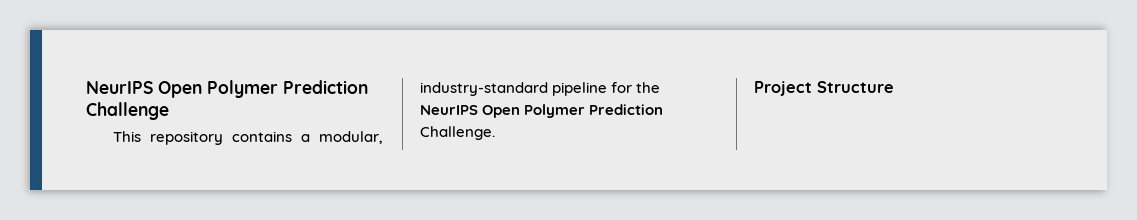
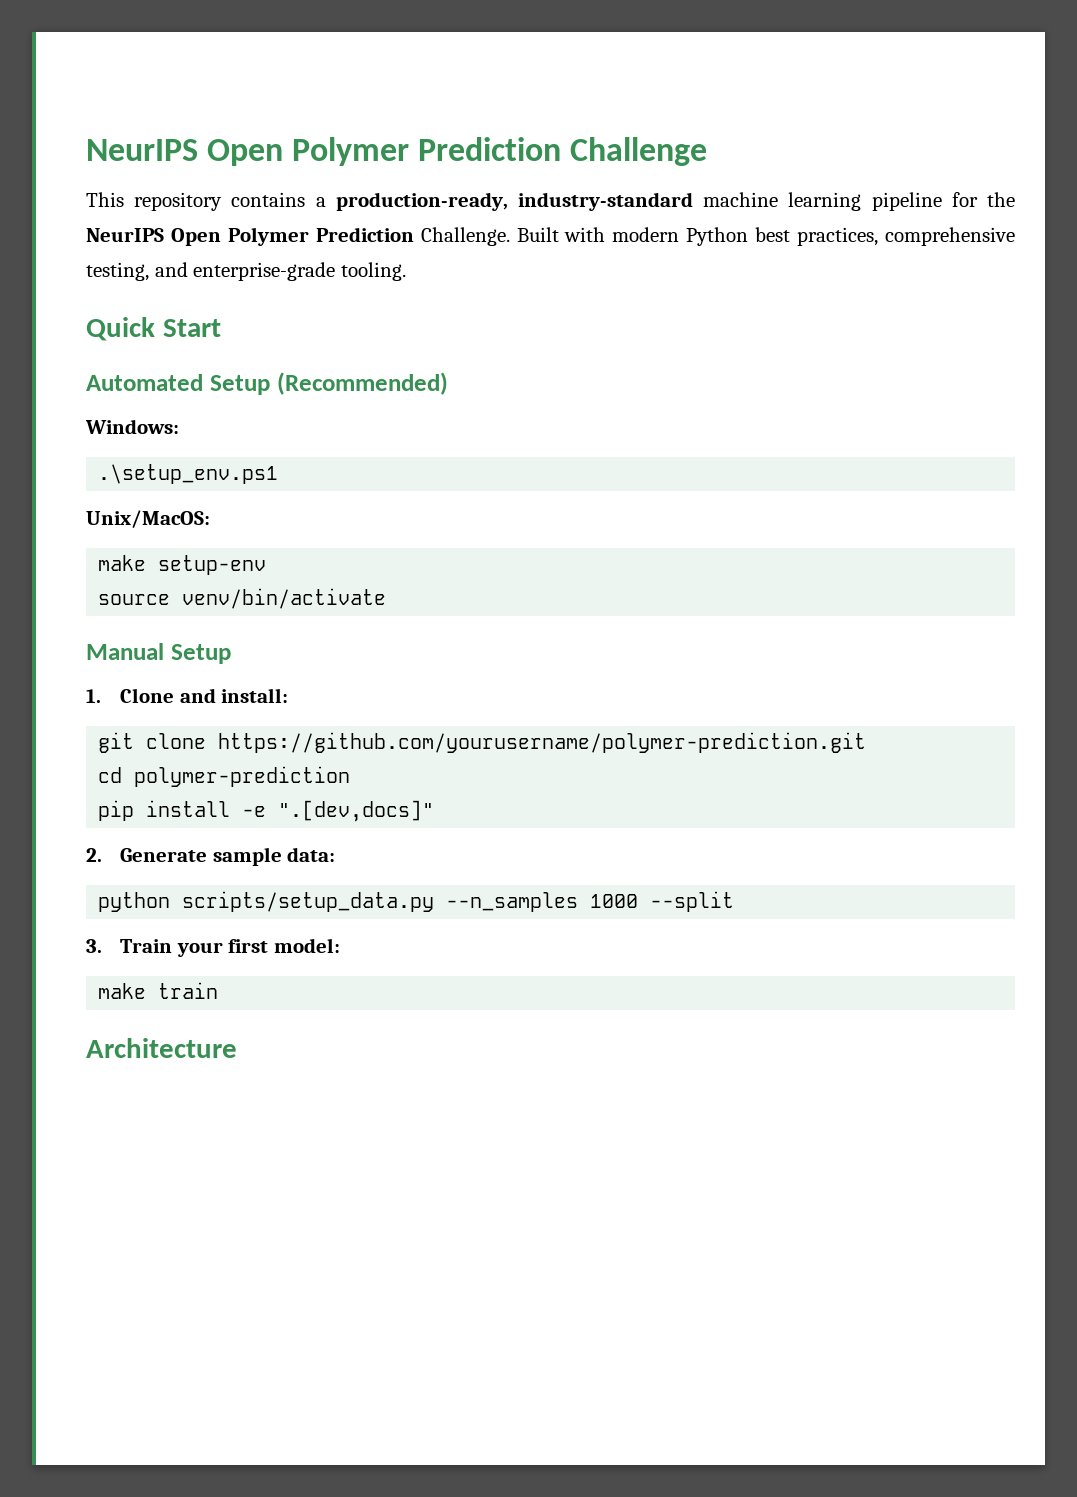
[319,131,384,144] [420,82,548,96] modular, industry-standard -> [335,192,862,211] production-ready, industry-standard machine learning
[754,81,894,96] // Project Structure -> [516,227,1015,246] [86,262,406,281] [86,317,221,341] [86,372,448,395] [85,419,179,434] [98,464,279,484] [86,510,210,528] [98,555,267,575] [98,588,387,609] [86,643,231,664] [86,688,289,703] [98,732,867,753] [98,766,351,787] [98,800,435,822] [86,847,336,866] [98,891,735,912] [86,938,340,957] [98,982,219,999] [86,1038,237,1058] Built with modern Python best practices, comprehensive testing, and enterprise-grade tooling. // Quick Start // Automated Setup (Recommended) // Windows: // .\setup_env.ps1 // Unix/MacOS: // make setup-env // source venv/bin/activate // Manual Setup // 1. Clone and install: // git clone https://github.com/yourusername/polymer-prediction.git // cd polymer-prediction // pip install -e ".[dev,docs]" // 2. Generate sample data: // python scripts/setup_data.py --n_samples 1000 --split // 3. Train your first model: // make train // Architecture

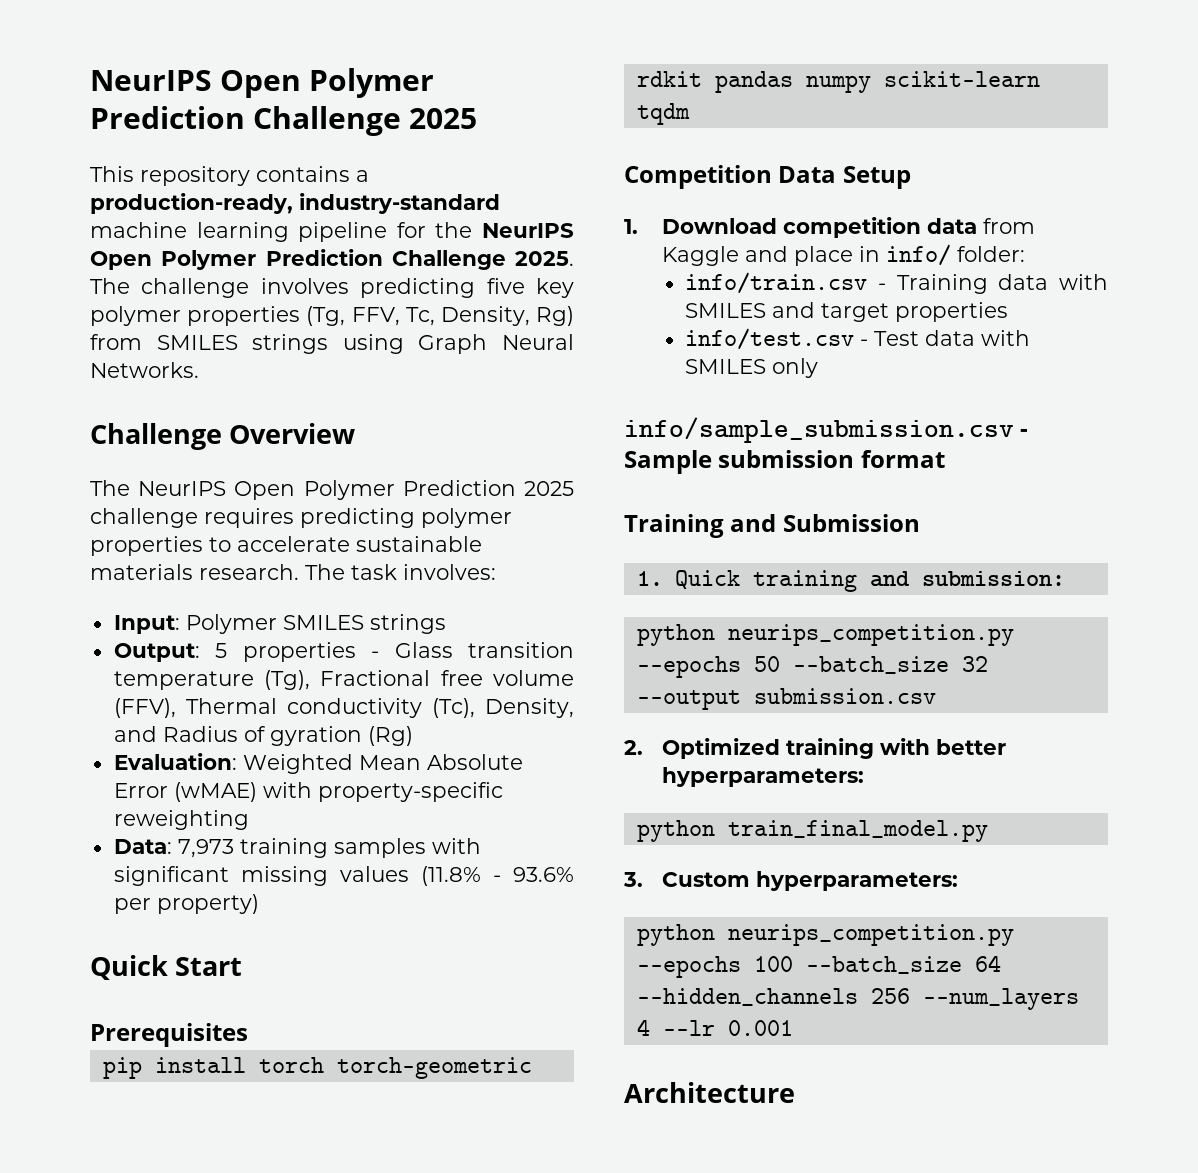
[86,137,708,166] NeurIPS Open Polymer Prediction Challenge -> [90,68,435,98] [90,106,478,136] NeurIPS Open Polymer Prediction Challenge 2025
[420,227,1015,246] [86,262,406,281] [86,317,221,341] [86,372,448,395] [85,419,179,434] [98,464,279,484] [86,510,210,528] [98,555,267,575] [98,588,387,609] [86,643,231,664] [86,688,289,703] [98,732,867,753] [98,766,351,787] [98,800,435,822] [86,847,336,866] [98,891,735,912] [86,938,340,957] [98,982,219,999] Challenge. Built with modern Python best practices, comprehensive testing, and enterprise-grade tooling. // Quick Start // Automated Setup (Recommended) // Windows: // .\setup_env.ps1 // Unix/MacOS: // make setup-env // source venv/bin/activate // Manual Setup // 1. Clone and install: // git clone https://github.com/yourusername/polymer-prediction.git // cd polymer-prediction // pip install -e ".[dev,docs]" // 2. Generate sample data: // python scripts/setup_data.py --n_samples 1000 --split // 3. Train your first model: // make train -> [391,250,574,270] [90,278,574,298] [90,306,574,326] [90,334,574,354] [90,362,199,378] [90,423,356,450] [90,480,574,500] [90,508,512,528] [90,536,482,556] [90,564,496,580] [113,614,446,634] [113,642,575,662] [113,670,574,690] [113,698,574,718] [113,726,413,746] [113,753,523,774] [113,782,503,802] [113,810,249,830] [113,838,481,858] [113,866,574,886] [113,894,259,914] [90,955,243,980] [90,1023,248,1047] [102,1057,532,1079] [636,71,1040,93] [636,103,690,125] [624,165,911,189] [624,217,1035,238] [661,244,1025,266] [685,272,1108,294] [685,302,1009,322] [685,328,1031,350] [685,358,819,378] [624,417,1029,443] [624,450,945,474] [624,514,920,538] [636,570,1065,592] [636,624,1014,646] [636,656,988,678] [636,688,936,710] [624,738,1006,759] [661,767,864,787] [636,820,988,842] [623,871,958,891] [636,924,1014,946] [636,955,1001,978] [636,988,1079,1010] [636,1019,793,1036] Challenge 2025. The challenge involves predicting five key polymer properties (Tg, FFV, Tc, Density, Rg) from SMILES strings using Graph Neural Networks. // Challenge Overview // The NeurIPS Open Polymer Prediction 2025 challenge requires predicting polymer properties to accelerate sustainable materials research. The task involves: // Input: Polymer SMILES strings // Output: 5 properties - Glass transition temperature (Tg), Fractional free volume (FFV), Thermal conductivity (Tc), Density, and Radius of gyration (Rg) // Evaluation: Weighted Mean Absolute Error (wMAE) with property-specific reweighting // Data: 7,973 training samples with significant missing values (11.8% - 93.6% per property) // Quick Start // Prerequisites // pip install torch torch-geometric rdkit pandas numpy scikit-learn tqdm // Competition Data Setup // 1. Download competition data from Kaggle and place in info/ folder: // info/train.csv - Training data with SMILES and target properties // info/test.csv - Test data with SMILES only // info/sample_submission.csv - Sample submission format // Training and Submission // 1. Quick training and submission: // python neurips_competition.py --epochs 50 --batch_size 32 --output submission.csv // 2. Optimized training with better hyperparameters: // python train_final_model.py // 3. Custom hyperparameters: // python neurips_competition.py --epochs 100 --batch_size 64 --hidden_channels 256 --num_layers 4 --lr 0.001

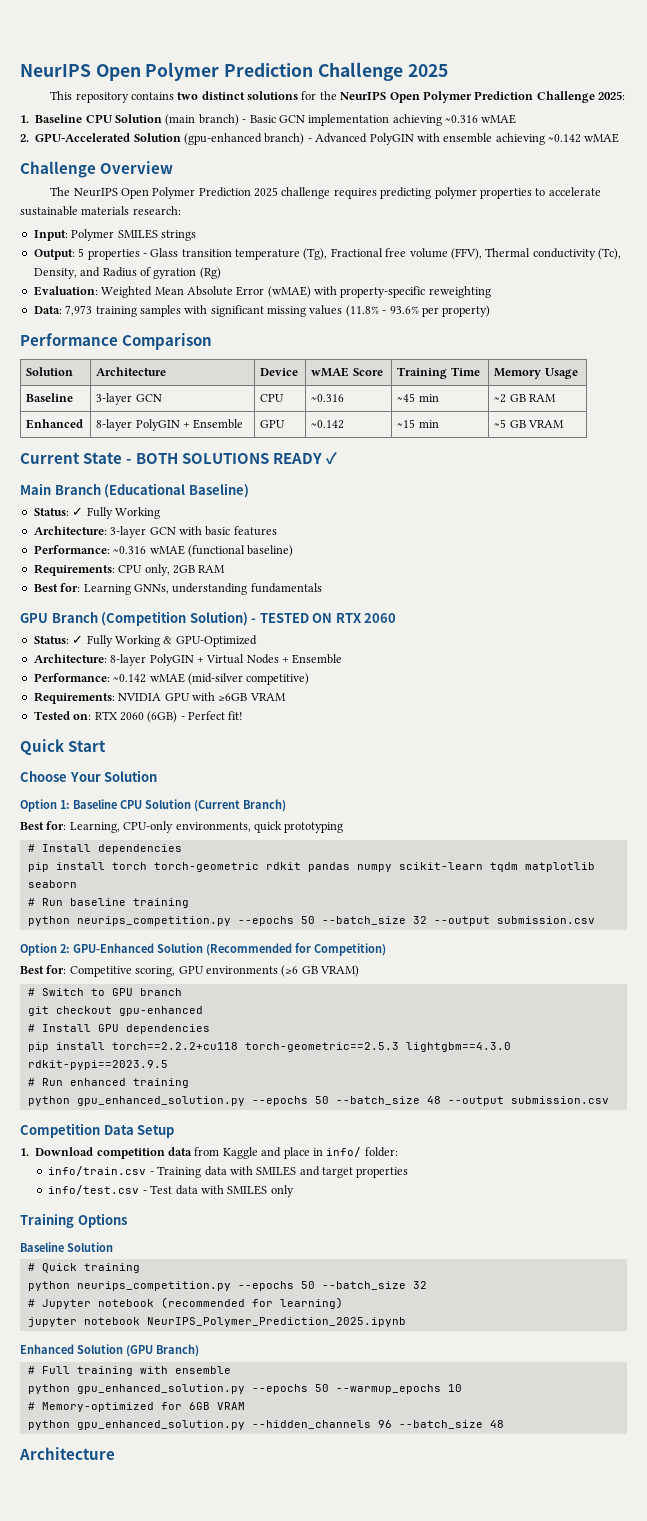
[356,170,369,182] [90,193,500,214] [90,222,388,242] a production-ready, industry-standard machine learning pipeline -> [177,91,298,100] two distinct solutions
[515,251,574,266] [90,278,574,298] [90,306,574,326] [90,334,574,354] [90,362,199,378] 2025. The challenge involves predicting five key polymer properties (Tg, FFV, Tc, Density, Rg) from SMILES strings using Graph Neural Networks. -> [597,91,625,100] [20,114,517,126] [20,133,620,145] 2025: // 1. Baseline CPU Solution (main branch) - Basic GCN implementation achieving ~0.316 wMAE // 2. GPU-Accelerated Solution (gpu-enhanced branch) - Advanced PolyGIN with ensemble achieving ~0.142 wMAE
[199,564,496,580] research. The task involves: -> [132,206,181,215] research:
[90,955,243,980] [90,1023,248,1047] Quick Start // Prerequisites -> [20,333,213,350] [26,367,74,376] [96,367,167,376] [260,368,299,376] [311,367,383,377] [397,367,480,379] [494,368,578,379] [26,393,74,402] [96,393,162,405] [260,394,285,402] [311,394,345,402] [397,393,439,402] [494,394,556,403] [26,419,84,429] [96,419,244,431] [260,420,286,428] [311,420,345,429] [397,419,439,428] [494,419,564,428] [20,452,338,465] [20,483,249,498] [33,507,160,519] [33,526,277,538] [33,545,294,557] [33,564,226,576] [33,583,322,595] [20,611,397,626] [33,635,257,647] [33,654,343,666] [33,673,310,685] [33,692,286,704] [33,711,244,723] [20,739,107,755] [20,770,158,782] [20,799,286,812] [20,821,344,833] [27,844,182,854] Performance Comparison // Solution | Architecture | Device | wMAE Score | Training Time | Memory Usage // Baseline | 3-layer GCN | CPU | ~0.316 | ~45 min | ~2 GB RAM // Enhanced | 8-layer PolyGIN + Ensemble | GPU | ~0.142 | ~15 min | ~5 GB VRAM // Current State - BOTH SOLUTIONS READY ✓ // Main Branch (Educational Baseline) // Status: ✓ Fully Working // Architecture: 3-layer GCN with basic features // Performance: ~0.316 wMAE (functional baseline) // Requirements: CPU only, 2GB RAM // Best for: Learning GNNs, understanding fundamentals // GPU Branch (Competition Solution) - TESTED ON RTX 2060 // Status: ✓ Fully Working & GPU-Optimized // Architecture: 8-layer PolyGIN + Virtual Nodes + Ensemble // Performance: ~0.142 wMAE (mid-silver competitive) // Requirements: NVIDIA GPU with ≥6GB VRAM // Tested on: RTX 2060 (6GB) - Perfect fit! // Quick Start // Choose Your Solution // Option 1: Baseline CPU Solution (Current Branch) // Best for: Learning, CPU-only environments, quick prototyping // # Install dependencies
(690, 114) none -> [524,862,595,872] [27,880,77,888] [27,898,189,908] [27,916,595,926] [20,943,386,956] [20,965,359,977] [27,988,182,996] [27,1006,203,1016] [27,1024,210,1034] [27,1042,511,1052] [27,1060,168,1070] [27,1078,189,1088] [27,1096,609,1106] matplotlib seaborn // # Run baseline training // python neurips_competition.py --epochs 50 --batch_size 32 --output submission.csv // Option 2: GPU-Enhanced Solution (Recommended for Competition) // Best for: Competitive scoring, GPU environments (≥6 GB VRAM) // # Switch to GPU branch // git checkout gpu-enhanced // # Install GPU dependencies // pip install torch==2.2.2+cu118 torch-geometric==2.5.3 lightgbm==4.3.0 rdkit-pypi==2023.9.5 // # Run enhanced training // python gpu_enhanced_solution.py --epochs 50 --batch_size 48 --output submission.csv
[624,417,1029,443] [624,450,945,474] [624,514,920,538] [636,571,663,586] info/sample_submission.csv - Sample submission format // Training and Submission // 1. -> [20,1213,127,1228] [20,1242,113,1252] [27,1263,35,1271] Training Options // Baseline Solution // #
[869,571,1065,587] [636,624,1014,646] [636,656,988,678] [636,688,936,710] [624,738,1006,759] [661,767,864,787] [636,820,988,842] [623,871,958,891] [636,924,1014,946] [636,955,1001,978] [636,988,1079,1010] [636,1019,793,1036] and submission: // python neurips_competition.py --epochs 50 --batch_size 32 --output submission.csv // 2. Optimized training with better hyperparameters: // python train_final_model.py // 3. Custom hyperparameters: // python neurips_competition.py --epochs 100 --batch_size 64 --hidden_channels 256 --num_layers 4 --lr 0.001 -> [27,1281,427,1291] [27,1297,343,1309] [27,1317,406,1327] [20,1344,199,1357] [27,1366,231,1376] [27,1384,462,1394] [27,1402,245,1412] [27,1420,504,1430] // python neurips_competition.py --epochs 50 --batch_size 32 // # Jupyter notebook (recommended for learning) // jupyter notebook NeurIPS_Polymer_Prediction_2025.ipynb // Enhanced Solution (GPU Branch) // # Full training with ensemble // python gpu_enhanced_solution.py --epochs 50 --warmup_epochs 10 // # Memory-optimized for 6GB VRAM // python gpu_enhanced_solution.py --hidden_channels 96 --batch_size 48

